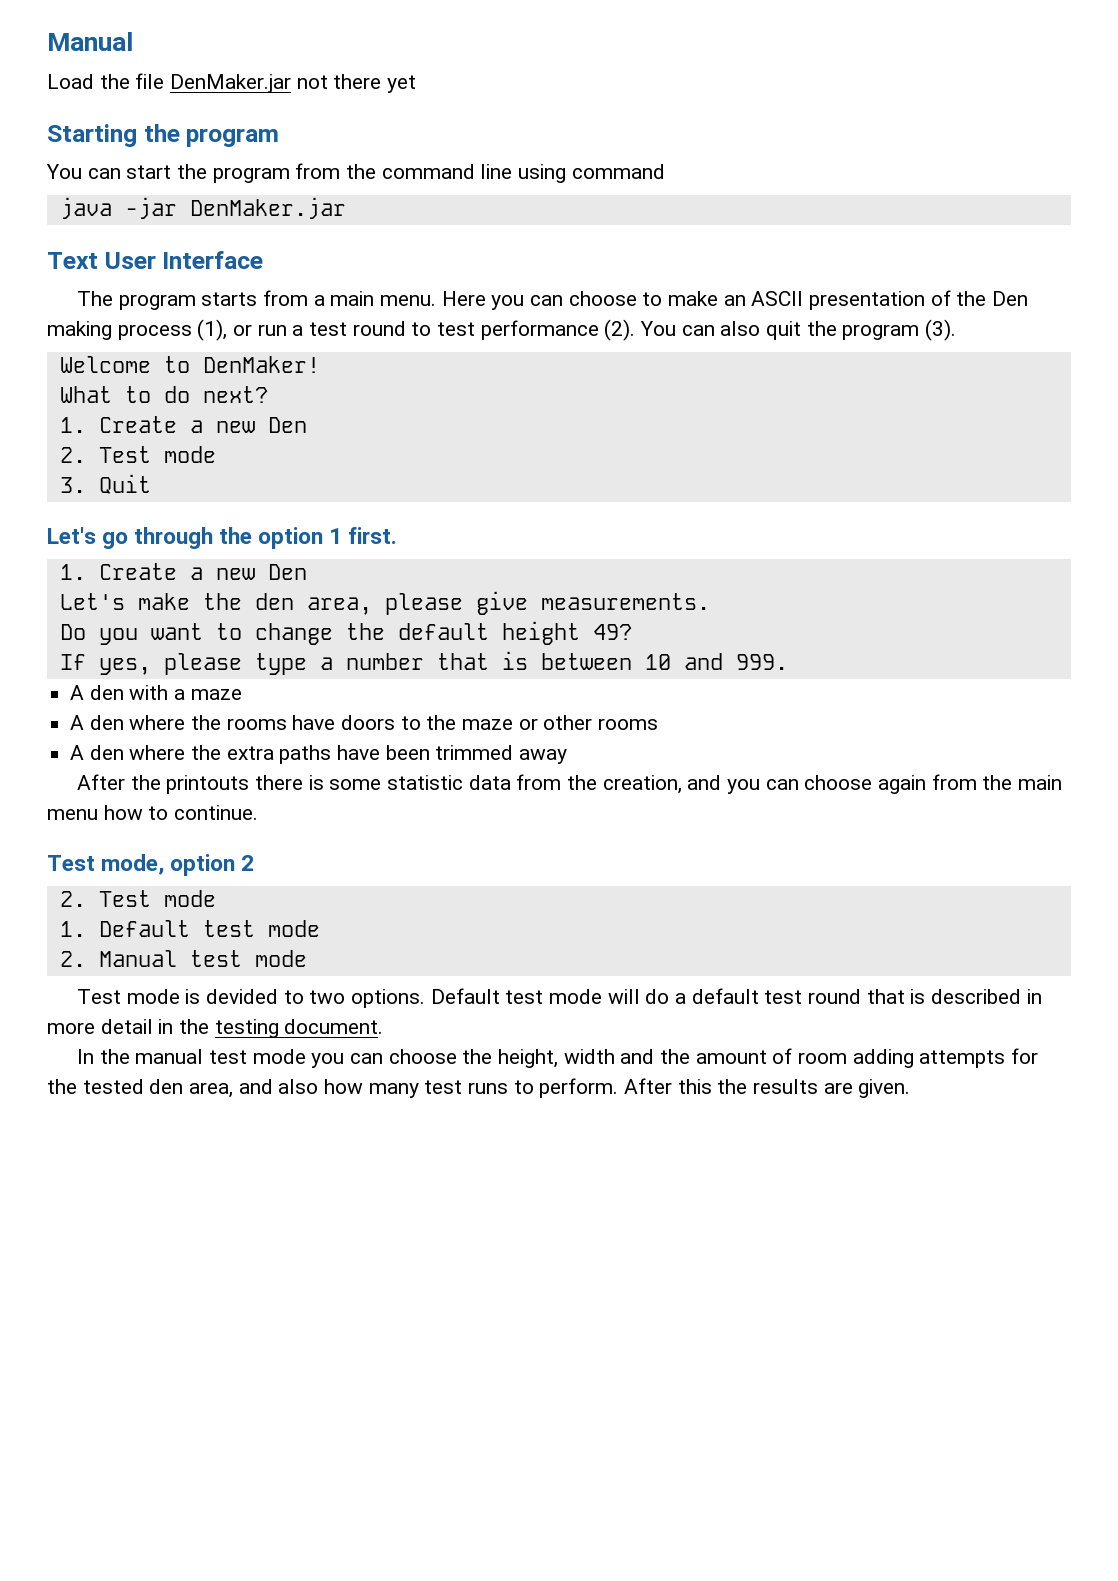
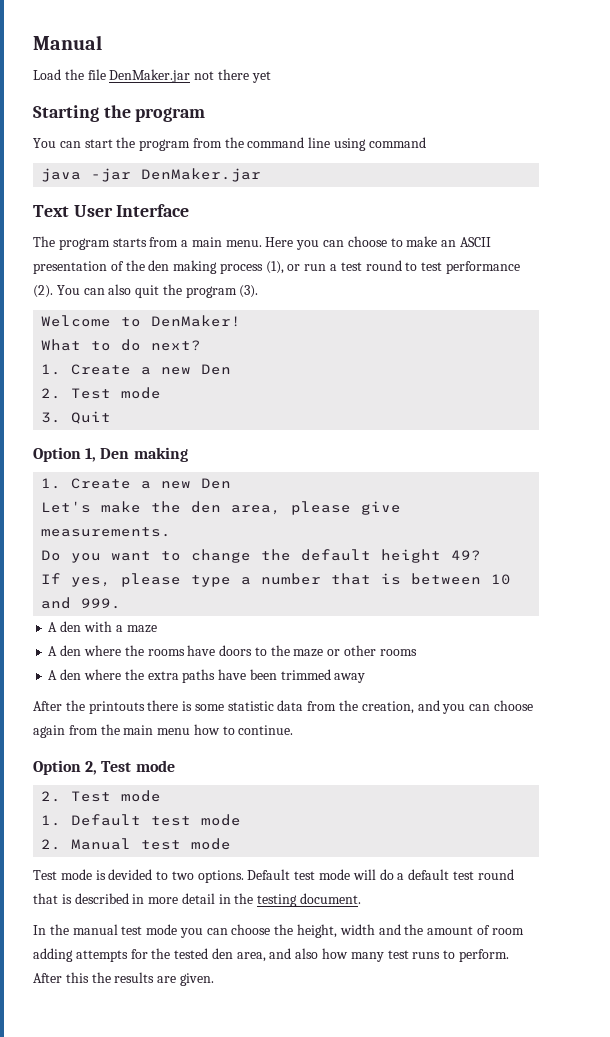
[992,291,1029,306] Den -> [148,260,170,271] den
[47,527,398,549] Let's go through the option 1 first. -> [33,447,188,462] Option 1, Den making
[47,854,255,876] Test mode, option 2 -> [33,760,175,775] Option 2, Test mode

